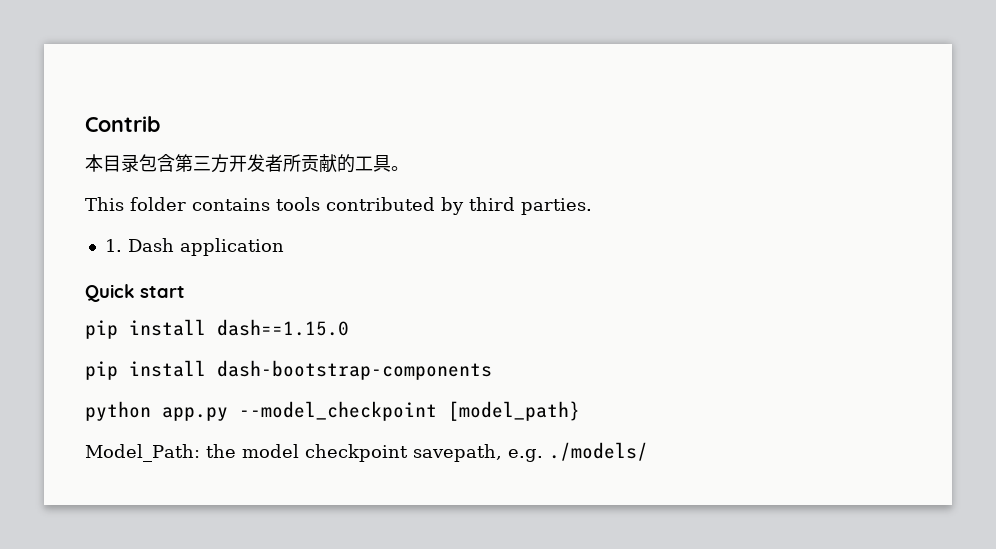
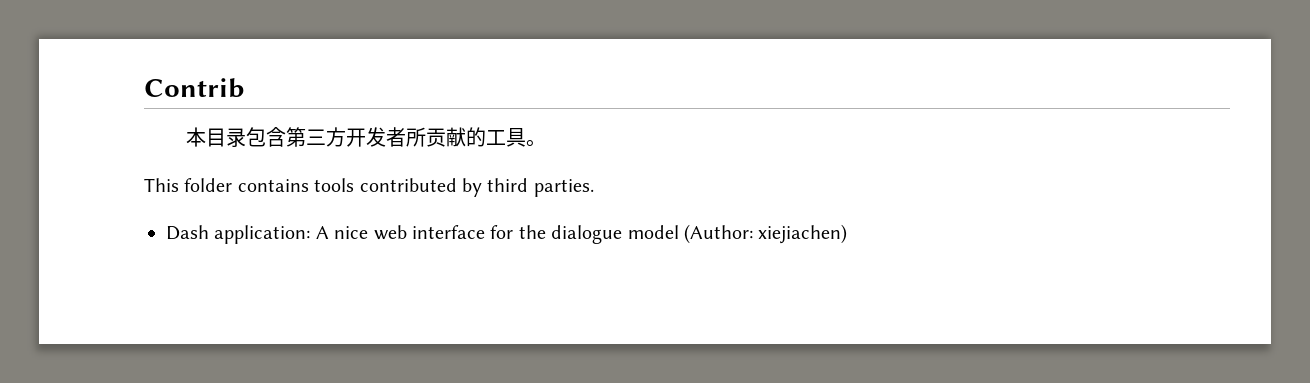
[104,238,284,256] [85,284,185,302] [85,319,349,339] [85,360,492,380] [85,401,580,421] [85,442,648,462] 1. Dash application // Quick start // pip install dash==1.15.0 // pip install dash-bootstrap-components // python app.py --model_checkpoint [model_path} // Model_Path: the model checkpoint savepath, e.g. ./models/ -> [166,224,848,244] Dash application: A nice web interface for the dialogue model (Author: xiejiachen)

